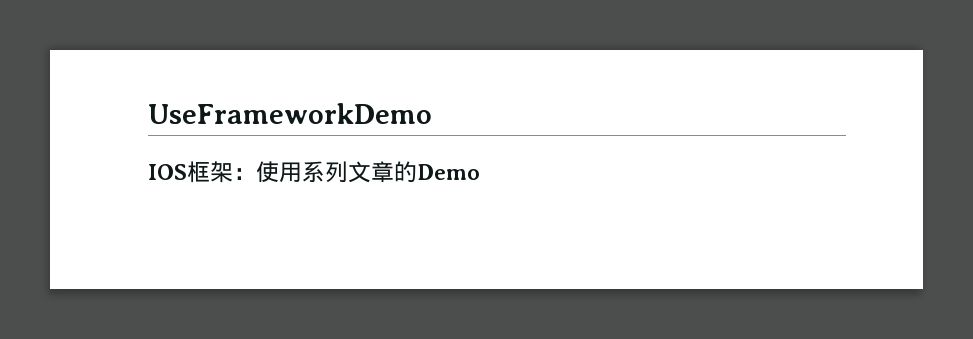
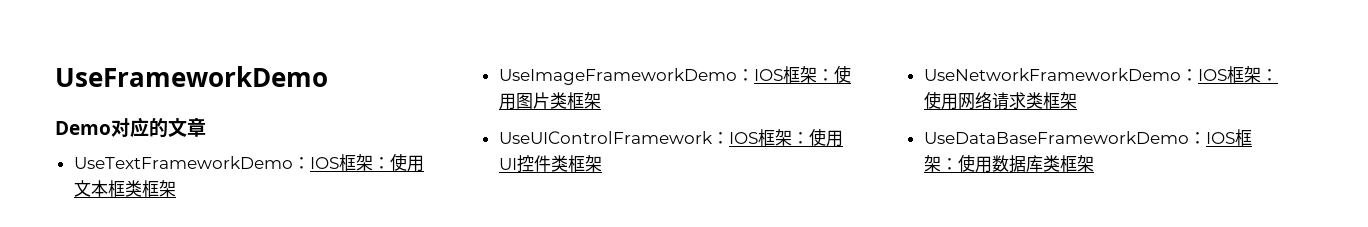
[148,161,480,183] IOS框架：使用系列文章的Demo -> [55,117,206,138] [73,153,424,172] [73,180,176,197] [498,65,851,85] [498,92,601,110] [498,128,843,147] [498,155,602,173] [923,66,1278,83] [923,91,1077,110] [923,129,1252,146] [923,154,1094,173] Demo对应的文章 // UseTextFrameworkDemo：IOS框架：使用文本框类框架 // UseImageFrameworkDemo：IOS框架：使用图片类框架 // UseUIControlFramework：IOS框架：使用UI控件类框架 // UseNetworkFrameworkDemo：IOS框架：使用网络请求类框架 // UseDataBaseFrameworkDemo：IOS框架：使用数据库类框架

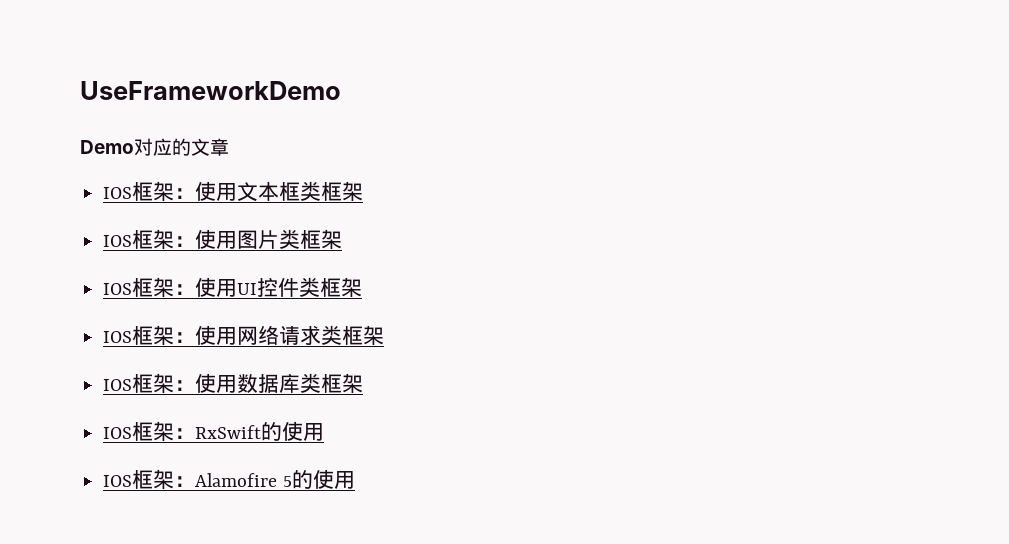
[73,156,310,169] UseTextFrameworkDemo： -> (229, 147) none
[498,68,754,85] UseImageFrameworkDemo： -> (364, 191) none
[498,131,729,144] UseUIControlFramework： -> (343, 239) none
[923,68,1198,81] UseNetworkFrameworkDemo： -> (363, 287) none
[923,131,1206,144] UseDataBaseFrameworkDemo： -> (385, 335) none
(1094, 163) none -> [103,421,325,441] [103,469,355,489] // IOS框架：RxSwift的使用 // IOS框架：Alamofire 5的使用

